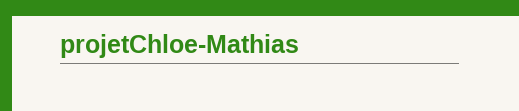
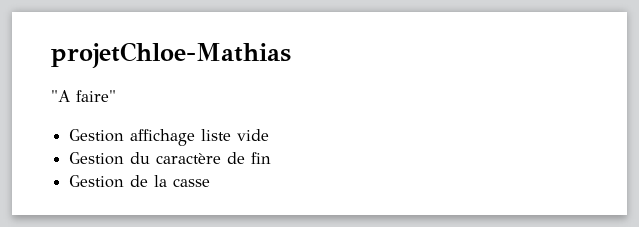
(299, 46) none -> [51,90,116,102] [69,129,270,146] [69,152,272,165] [69,175,211,188] // "A faire" // Gestion affichage liste vide // Gestion du caractère de fin // Gestion de la casse

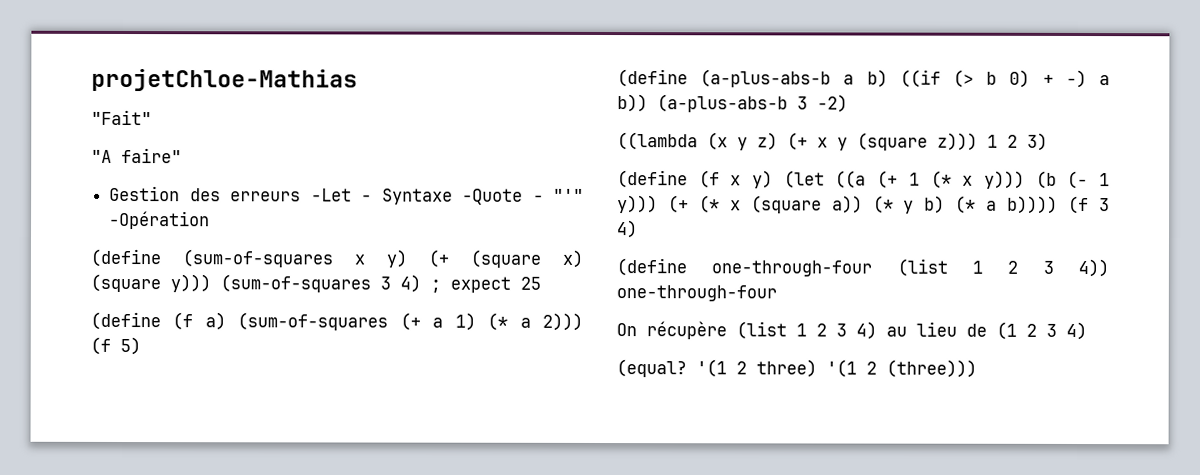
(291, 55) none -> [91,109,152,126] // "Fait"
[130,129,270,146] [69,152,272,165] [69,175,211,188] affichage liste vide // Gestion du caractère de fin // Gestion de la casse -> [189,188,584,205] [109,210,211,230] [90,248,583,268] [90,273,541,293] [90,311,584,331] [90,336,141,356] [617,69,1110,89] [617,94,848,113] [617,132,1048,151] [617,170,1110,190] [617,195,1110,215] [616,220,638,239] [616,258,1109,278] [616,285,777,302] [616,321,1087,341] [616,359,977,378] des erreurs -Let - Syntaxe -Quote - "'" -Opération // (define (sum-of-squares x y) (+ (square x) (square y))) (sum-of-squares 3 4) ; expect 25 // (define (f a) (sum-of-squares (+ a 1) (* a 2))) (f 5) // (define (a-plus-abs-b a b) ((if (> b 0) + -) a b)) (a-plus-abs-b 3 -2) // ((lambda (x y z) (+ x y (square z))) 1 2 3) // (define (f x y) (let ((a (+ 1 (* x y))) (b (- 1 y))) (+ (* x (square a)) (* y b) (* a b)))) (f 3 4) // (define one-through-four (list 1 2 3 4)) one-through-four // On récupère (list 1 2 3 4) au lieu de (1 2 3 4) // (equal? '(1 2 three) '(1 2 (three)))

